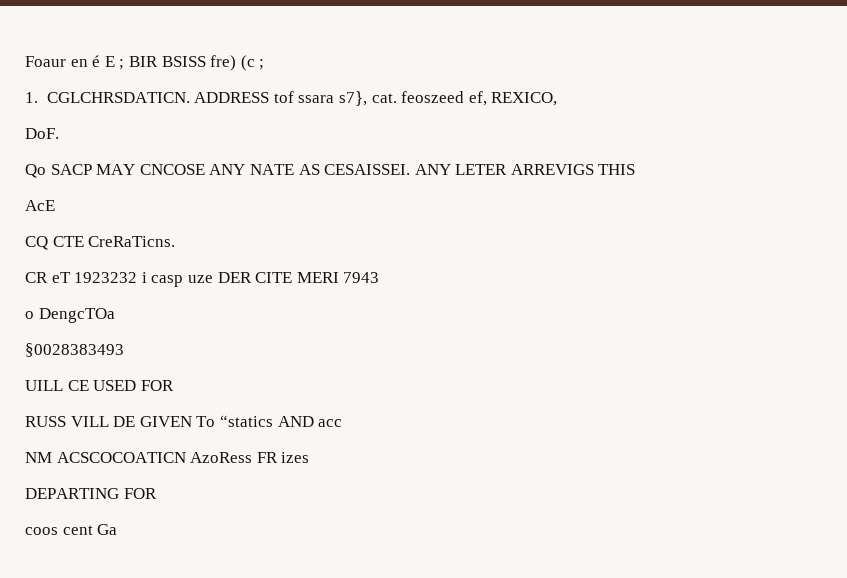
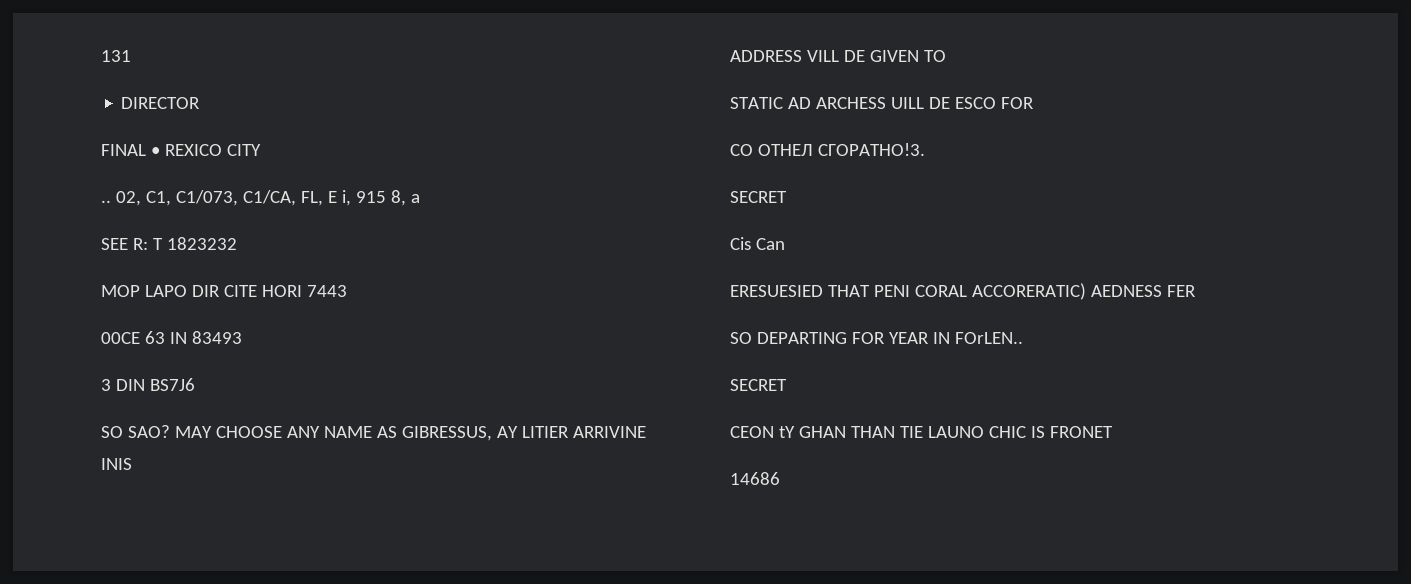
[25,55,265,71] [25,91,558,106] [25,128,59,139] [25,164,636,178] [25,200,55,211] [25,236,176,250] [25,272,380,287] [25,308,115,323] [25,343,124,357] [25,380,174,391] [25,415,343,427] [25,452,310,463] [25,488,157,499] [25,524,118,535] Foaur en é E ; BIR BSISS fre) (c ; // 1. CGLCHRSDATICN. ADDRESS tof ssara s7}, cat. feoszeed ef, REXICO, // DoF. // Qo SACP MAY CNCOSE ANY NATE AS CESAISSEI. ANY LETER ARREVIGS THIS // AcE // CQ CTE CreRaTicns. // CR eT 1923232 i casp uze DER CITE MERI 7943 // o DengcTOa // §0028383493 // UILL CE USED FOR // RUSS VILL DE GIVEN To “statics AND acc // NM ACSCOCOATICN AzoRess FR izes // DEPARTING FOR // coos cent Ga -> [101,50,131,62] [121,97,201,109] [101,144,261,156] [101,190,420,206] [101,237,237,250] [101,285,347,297] [101,331,242,344] [101,378,195,391] [101,425,646,441] [101,458,132,470] [730,50,946,62] [730,97,1034,109] [730,143,925,156] [730,191,787,203] [730,237,785,250] [730,283,1196,300] [730,332,1023,344] [730,379,787,391] [730,426,1113,438] [730,472,780,485] 131 // DIRECTOR // FINAL • REXICO CITY // .. 02, C1, C1/073, C1/CA, FL, E i, 915 8, a // SEE R: T 1823232 // MOP LAPO DIR CITE HORI 7443 // 00CE 63 IN 83493 // 3 DIN BS7J6 // SO SAO? MAY CHOOSE ANY NAME AS GIBRESSUS, AY LITIER ARRIVINE INIS // ADDRESS VILL DE GIVEN TO // STATIC AD ARCHESS UILL DE ESCO FOR // СО ОТНЕЛ СГОРАТНО!3. // SECRET // Cis Can // ERESUESIED THAT PENI CORAL ACCORERATIC) AEDNESS FER // SO DEPARTING FOR YEAR IN FOrLEN.. // SECRET // CEON tY GHAN THAN TIE LAUNO CHIC IS FRONET // 14686

